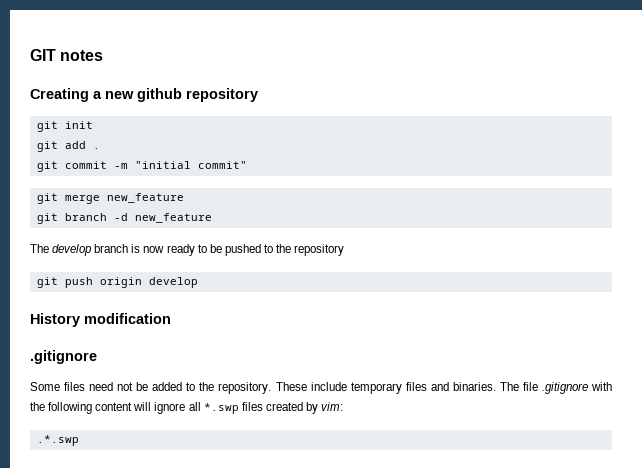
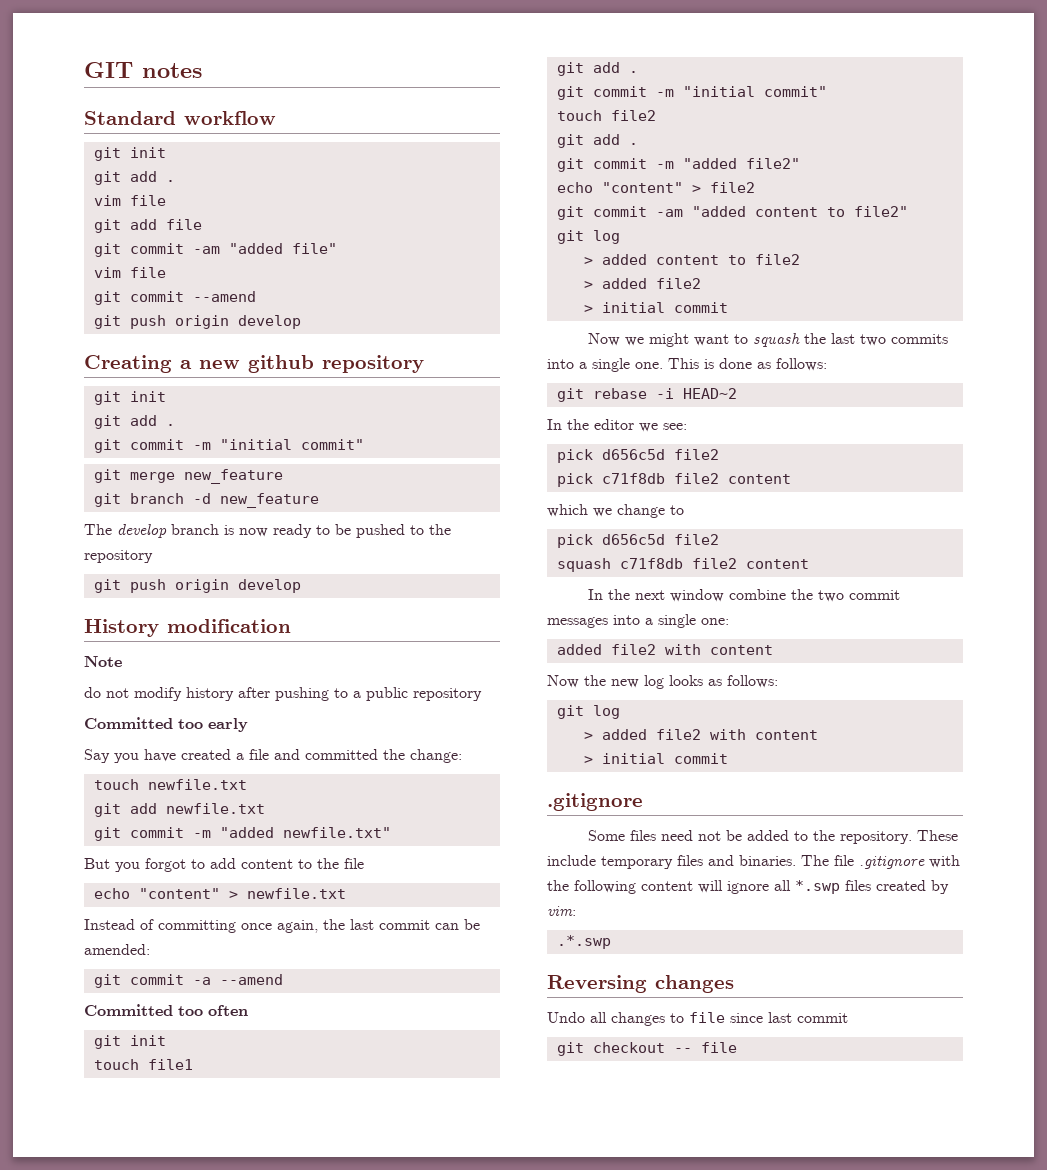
(104, 55) none -> [84,111,276,125] [93,147,166,161] [93,171,175,185] [93,195,166,206] [93,219,202,233] [93,243,337,257] [93,267,166,278] [93,291,256,305] [93,315,301,329] // Standard workflow // git init // git add . // vim file // git add file // git commit -am "added file" // vim file // git commit --amend // git push origin develop
(171, 318) none -> [84,656,122,667] [84,687,482,701] [84,717,248,732] [84,749,462,763] [93,779,247,790] [93,803,265,817] [93,827,391,841] [84,858,364,872] [93,888,346,899] [84,919,480,933] [84,944,150,955] [93,974,283,988] [84,1004,248,1016] [93,1035,166,1049] [93,1059,193,1070] [556,62,638,76] [556,86,827,100] [556,110,656,121] [556,134,638,148] [556,158,800,172] [556,182,755,193] [556,206,908,220] [556,230,620,244] [583,254,800,265] [583,278,701,289] [583,302,728,313] [587,333,948,347] [547,358,827,372] [556,388,737,402] [547,419,687,432] [556,449,719,463] [556,473,791,487] [547,504,684,518] [556,534,719,548] [556,558,809,572] [587,589,900,602] [547,614,729,628] [556,644,773,655] [547,675,778,689] [556,705,620,719] [583,729,818,740] [583,753,728,764] // Note // do not modify history after pushing to a public repository // Committed too early // Say you have created a file and committed the change: // touch newfile.txt // git add newfile.txt // git commit -m "added newfile.txt" // But you forgot to add content to the file // echo "content" > newfile.txt // Instead of committing once again, the last commit can be amended: // git commit -a --amend // Committed too often // git init // touch file1 // git add . // git commit -m "initial commit" // touch file2 // git add . // git commit -m "added file2" // echo "content" > file2 // git commit -am "added content to file2" // git log // > added content to file2 // > added file2 // > initial commit // Now we might want to squash the last two commits into a single one. This is done as follows: // git rebase -i HEAD~2 // In the editor we see: // pick d656c5d file2 // pick c71f8db file2 content // which we change to // pick d656c5d file2 // squash c71f8db file2 content // In the next window combine the two commit messages into a single one: // added file2 with content // Now the new log looks as follows: // git log // > added file2 with content // > initial commit
(79, 440) none -> [547,975,734,993] [547,1012,848,1026] [556,1042,737,1056] // Reversing changes // Undo all changes to file since last commit // git checkout -- file

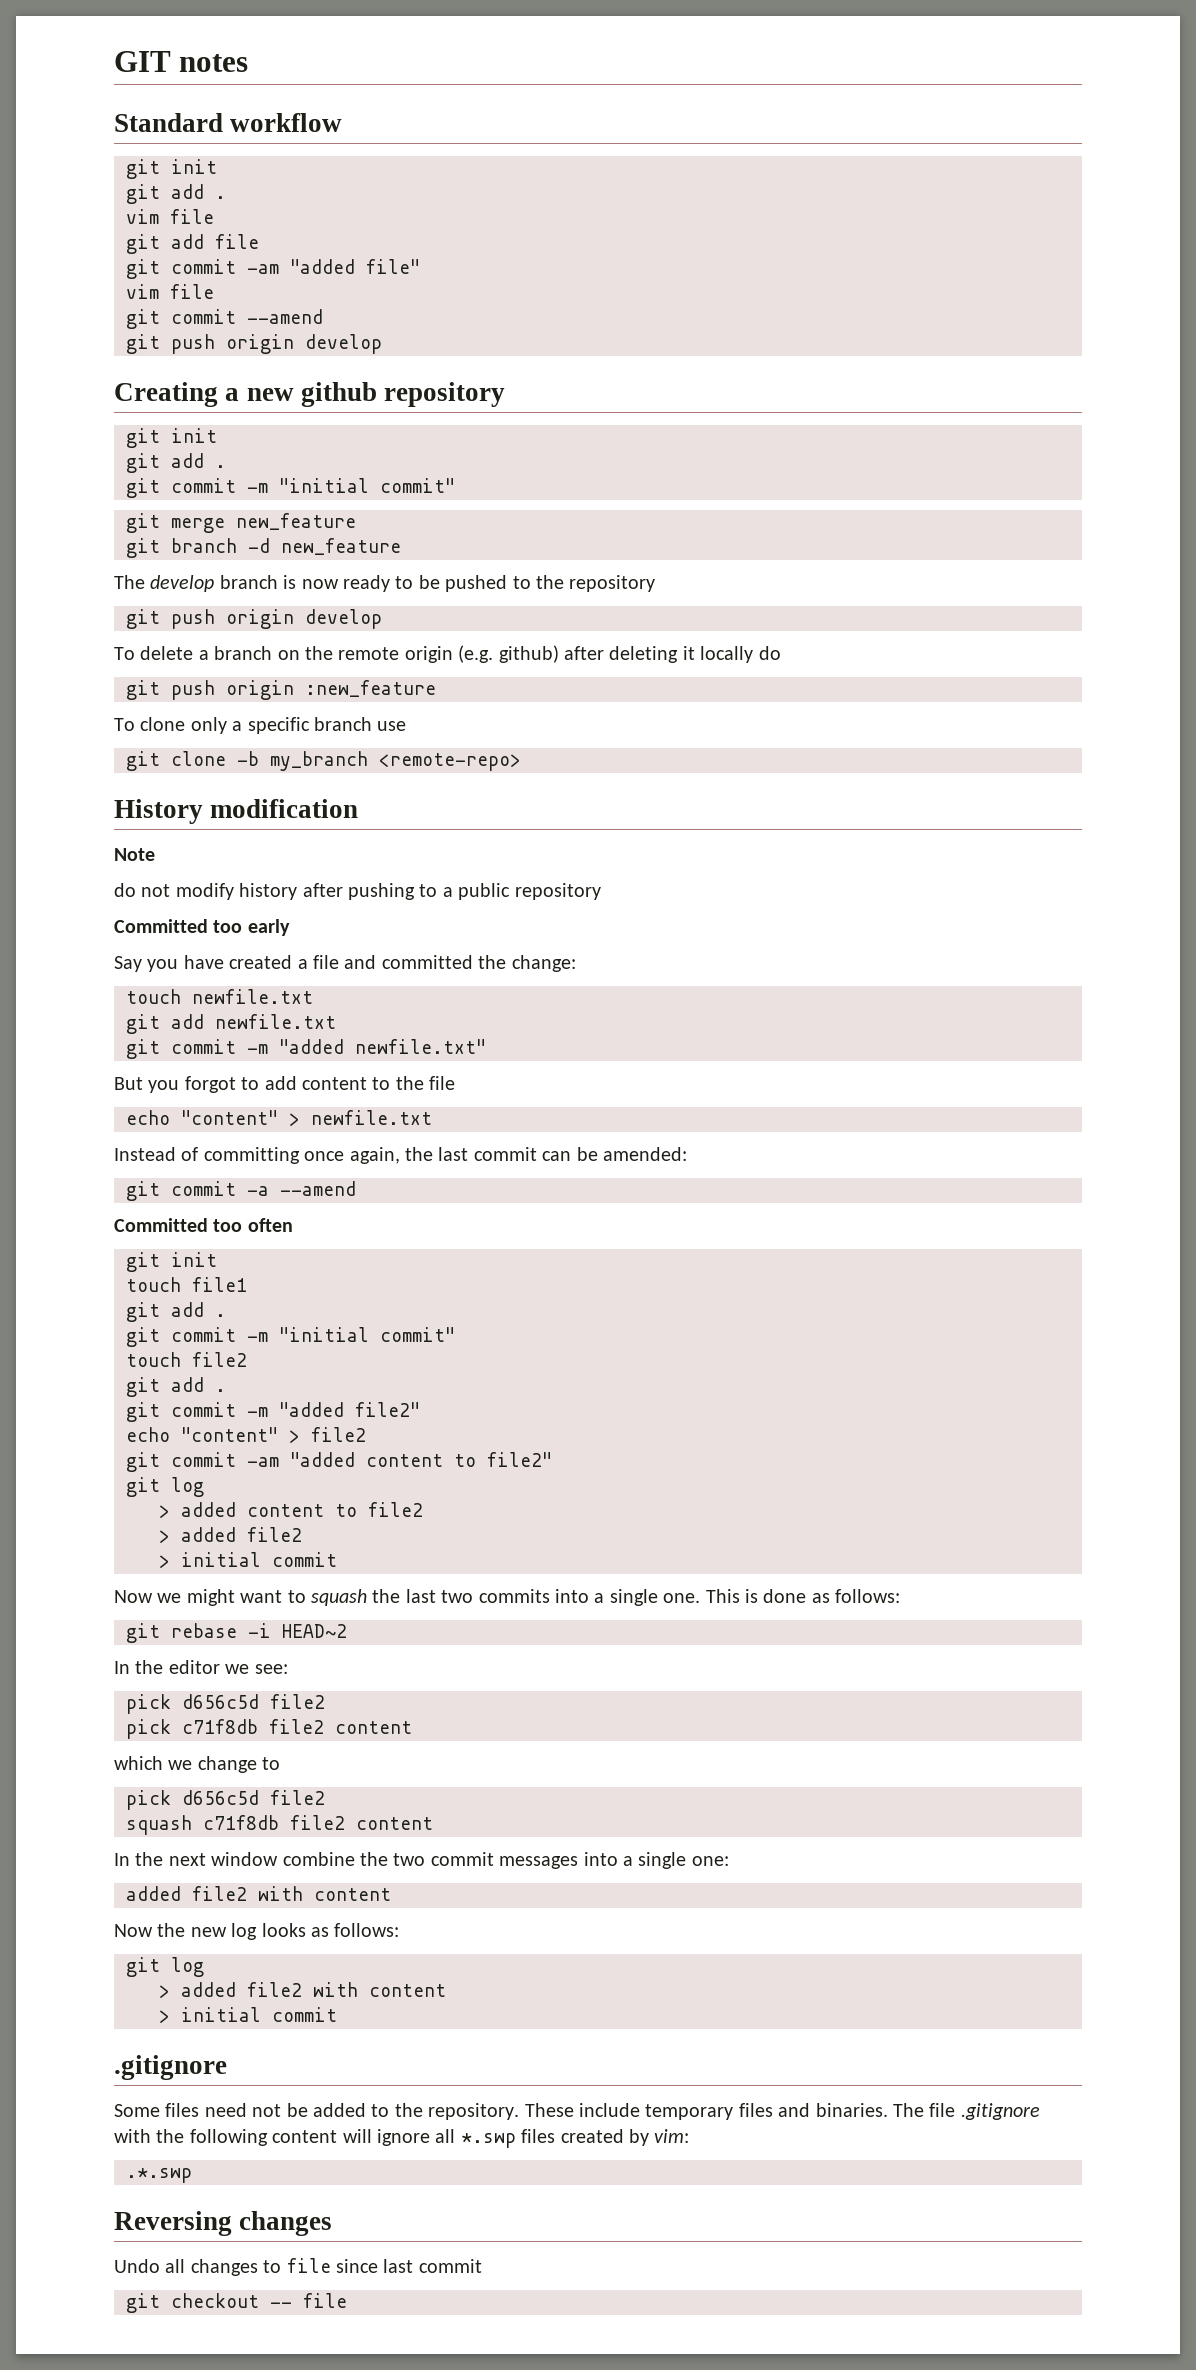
(301, 586) none -> [114,645,781,663] [126,680,436,700] [114,717,407,734] [126,751,521,771] // To delete a branch on the remote origin (e.g. github) after deleting it locally do // git push origin :new_feature // To clone only a specific branch use // git clone -b my_branch <remote-repo>

